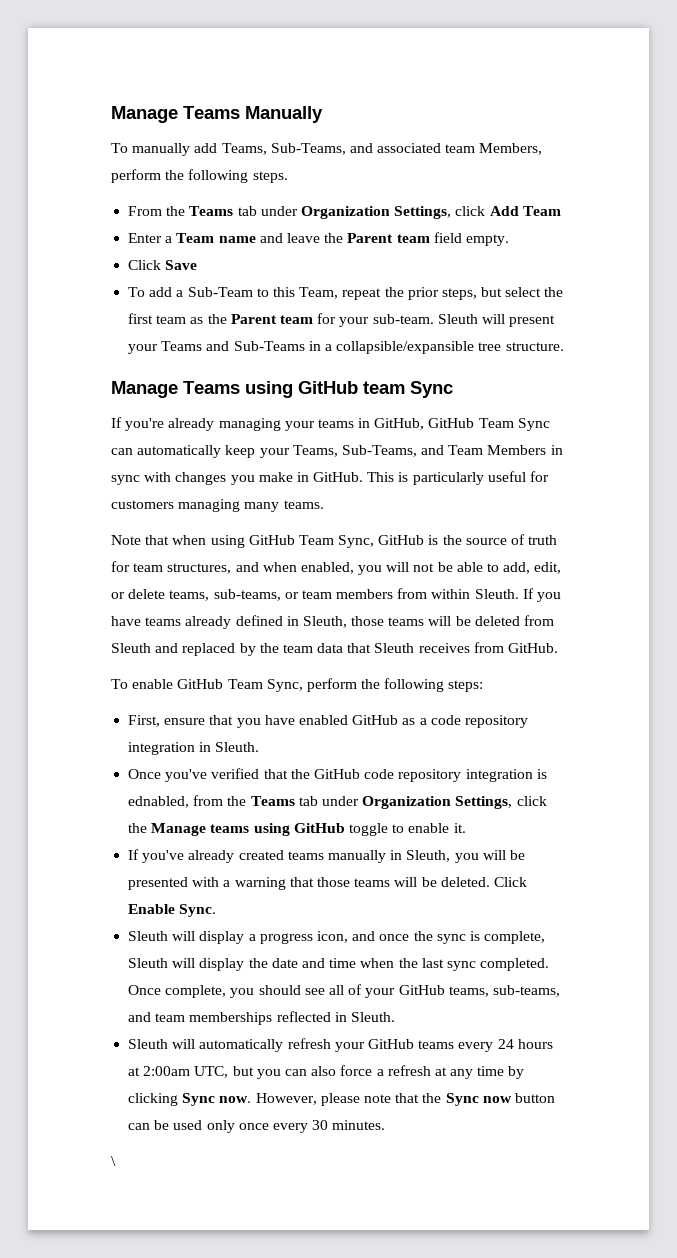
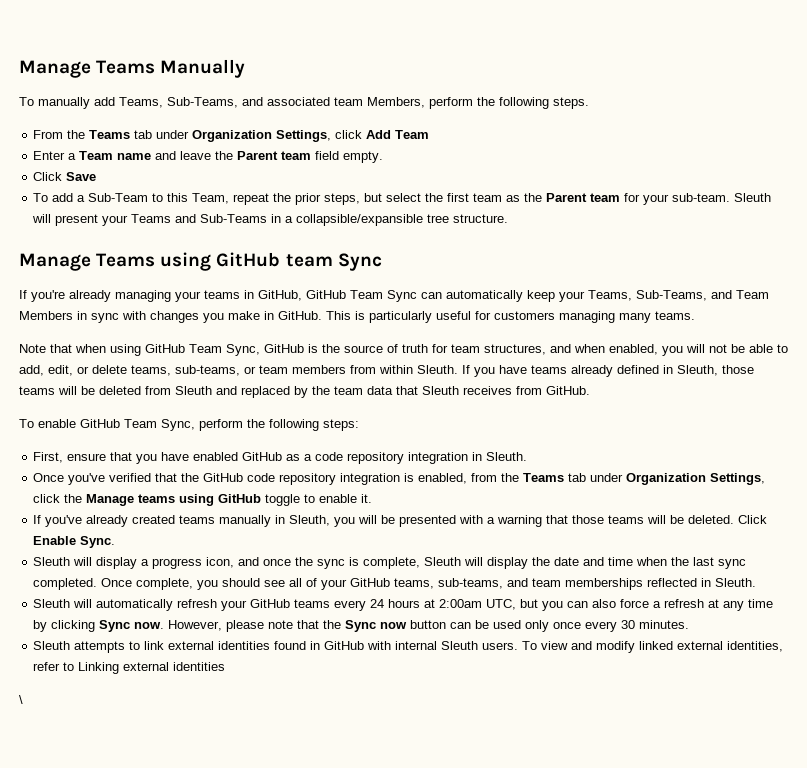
[128,796,190,808] ednabled, -> [418,473,468,484] enabled,
(386, 1125) none -> [33,641,784,653] [33,662,226,674] // Sleuth attempts to link external identities found in GitHub with internal Sleuth users. To view and modify linked external identities, refer to Linking external identities

